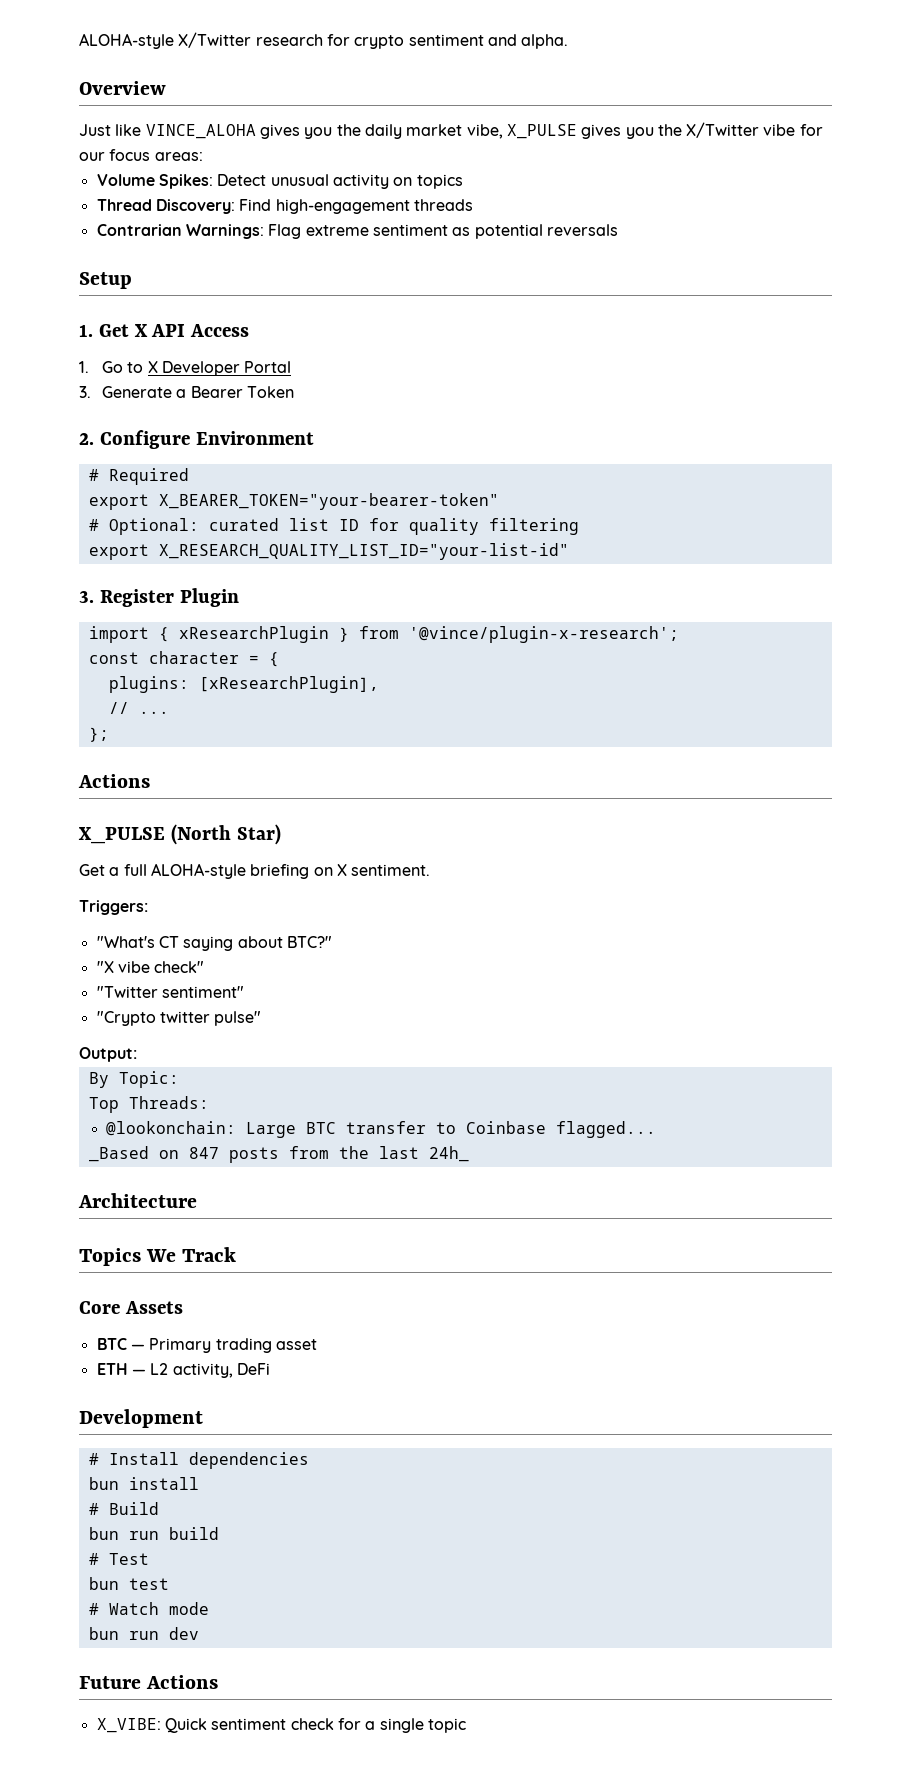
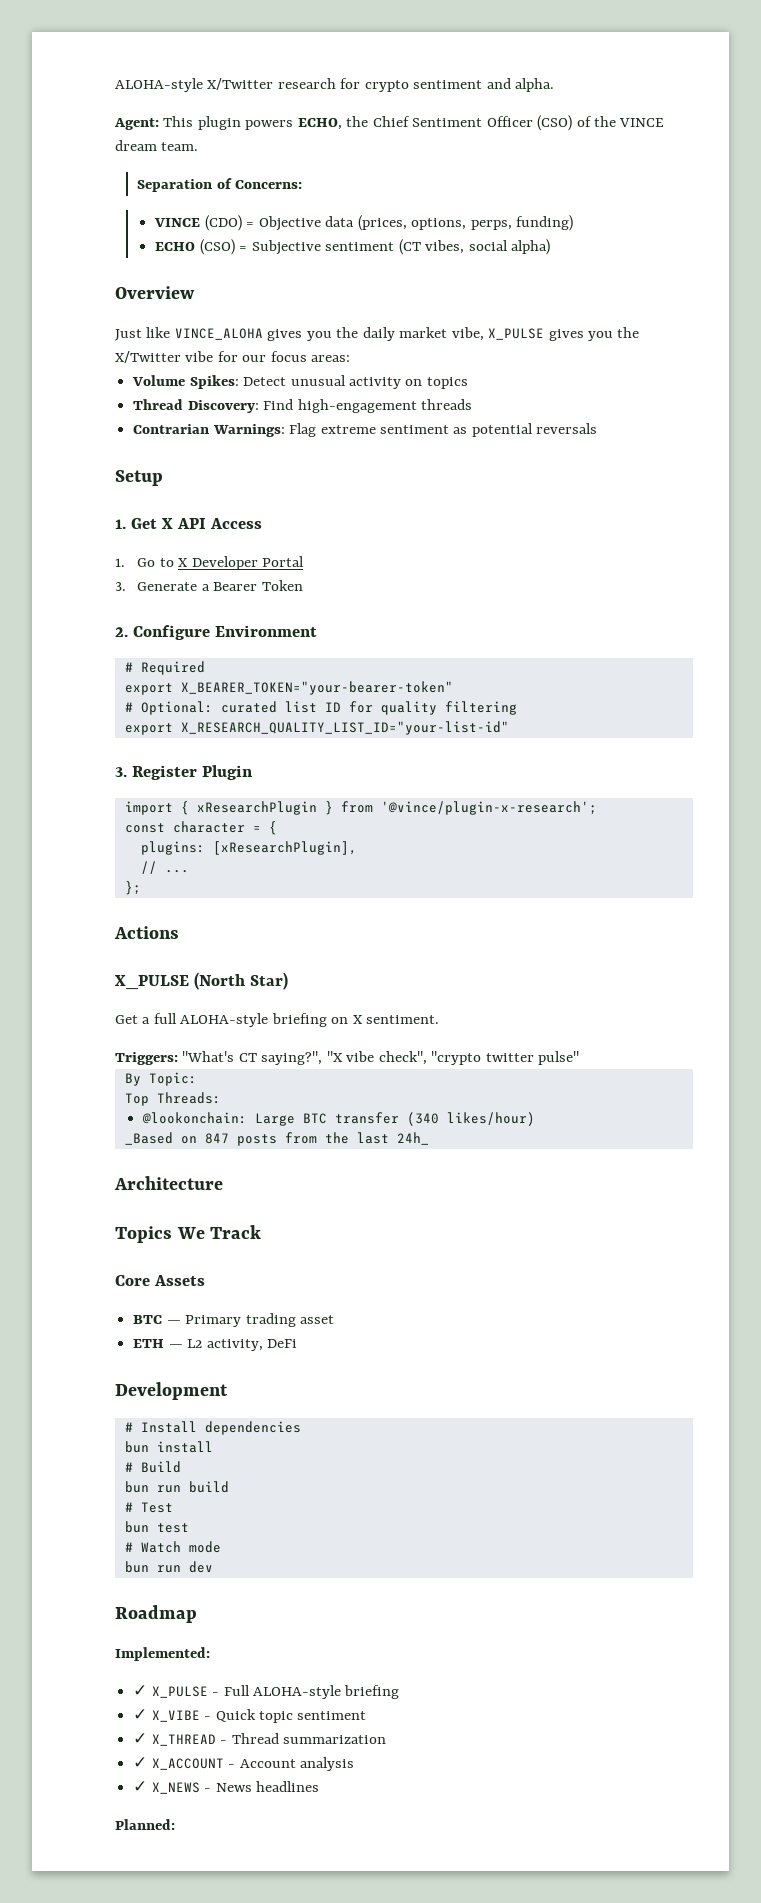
(569, 41) none -> [114,115,665,131] [115,140,199,151] [137,178,303,192] [154,215,573,231] [155,239,550,255] // Agent: This plugin powers ECHO, the Chief Sentiment Officer (CSO) of the VINCE dream team. // Separation of Concerns: // VINCE (CDO) = Objective data (prices, options, perps, funding) // ECHO (CSO) = Subjective sentiment (CT vibes, social alpha)
(148, 907) // -> (178, 1058) none
[183,936,332,951] [96,961,205,973] [96,986,244,998] [96,1011,156,1026] saying about BTC?" // "X vibe check" // "Twitter sentiment" // "Crypto -> [261,1051,482,1065] saying?", "X vibe check", "crypto
[79,1047,137,1062] // Output: -> (580, 1058) none
[436,1121,657,1138] to Coinbase flagged... -> [407,1112,536,1126] (340 likes/hour)
[79,1675,219,1689] [96,1718,466,1733] Future Actions // X_VIBE: Quick sentiment check for a single topic -> [115,1605,197,1623] [115,1647,210,1661] [133,1685,400,1699] [133,1709,367,1723] [133,1733,386,1746] [133,1757,354,1771] [133,1781,319,1794] [115,1819,175,1830] Roadmap // Implemented: // ✓ X_PULSE - Full ALOHA-style briefing // ✓ X_VIBE - Quick topic sentiment // ✓ X_THREAD - Thread summarization // ✓ X_ACCOUNT - Account analysis // ✓ X_NEWS - News headlines // Planned:

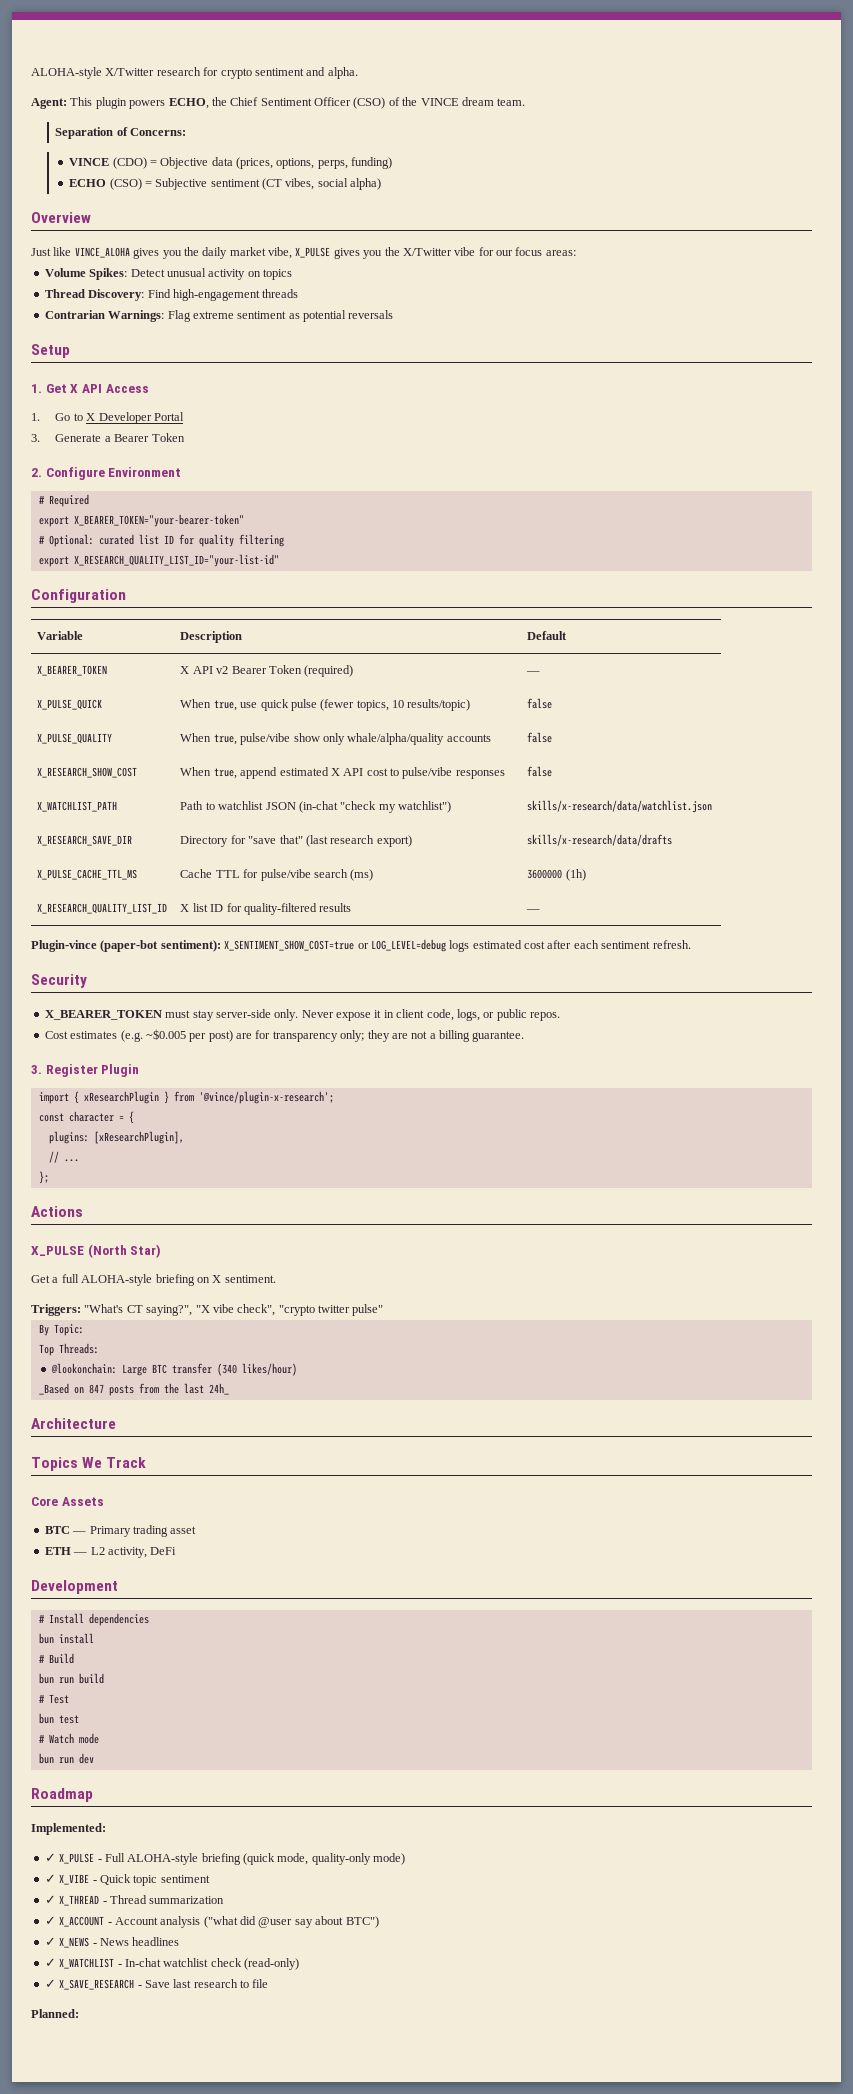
(509, 728) none -> [31,589,126,603] [37,631,84,640] [180,631,243,643] [527,631,568,640] [37,665,108,676] [180,665,354,677] [526,671,541,674] [37,699,103,710] [180,699,471,711] [527,698,553,709] [37,733,113,744] [180,733,491,745] [527,732,553,743] [37,767,138,778] [180,767,505,779] [527,766,553,777] [37,801,118,812] [180,801,451,813] [527,800,713,813] [37,835,133,846] [180,835,412,847] [527,834,673,846] [37,869,138,880] [180,869,374,881] [527,869,586,881] [37,903,168,914] [180,903,352,915] [526,909,541,912] [31,939,691,952] [31,974,87,988] [44,1009,560,1021] [44,1029,525,1042] // Configuration // Variable | Description | Default // X_BEARER_TOKEN | X API v2 Bearer Token (required) | — // X_PULSE_QUICK | When true, use quick pulse (fewer topics, 10 results/topic) | false // X_PULSE_QUALITY | When true, pulse/vibe show only whale/alpha/quality accounts | false // X_RESEARCH_SHOW_COST | When true, append estimated X API cost to pulse/vibe responses | false // X_WATCHLIST_PATH | Path to watchlist JSON (in-chat "check my watchlist") | skills/x-research/data/watchlist.json // X_RESEARCH_SAVE_DIR | Directory for "save that" (last research export) | skills/x-research/data/drafts // X_PULSE_CACHE_TTL_MS | Cache TTL for pulse/vibe search (ms) | 3600000 (1h) // X_RESEARCH_QUALITY_LIST_ID | X list ID for quality-filtered results | — // Plugin-vince (paper-bot sentiment): X_SENTIMENT_SHOW_COST=true or LOG_LEVEL=debug logs estimated cost after each sentiment refresh. // Security // X_BEARER_TOKEN must stay server-side only. Never expose it in client code, logs, or public repos. // Cost estimates (e.g. ~$0.005 per post) are for transparency only; they are not a billing guarantee.
(400, 1692) none -> [243,1853,406,1865] (quick mode, quality-only mode)
(354, 1764) none -> [203,1916,379,1928] ("what did @user say about BTC")
(319, 1786) none -> [44,1958,299,1970] [44,1979,269,1990] // ✓ X_WATCHLIST - In-chat watchlist check (read-only) // ✓ X_SAVE_RESEARCH - Save last research to file

